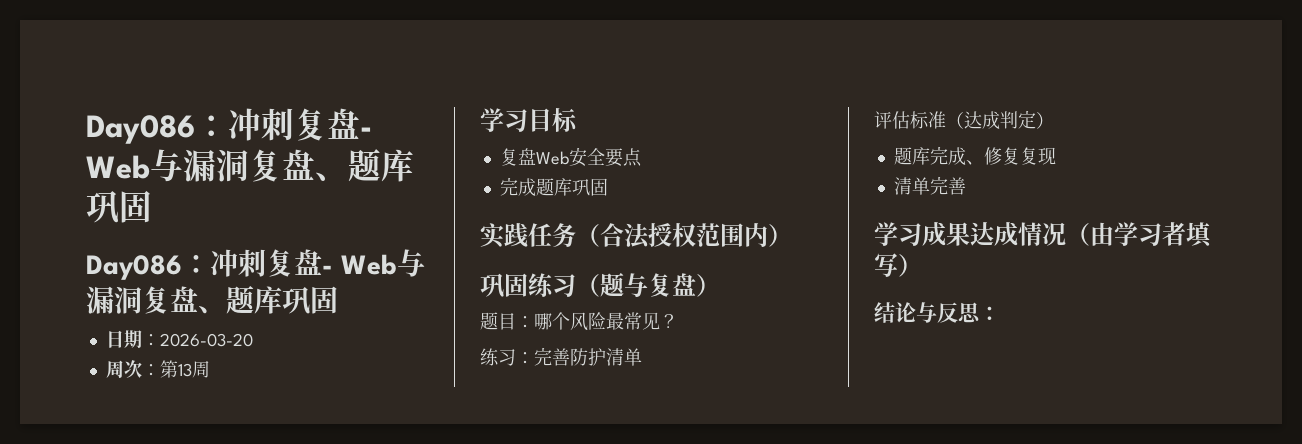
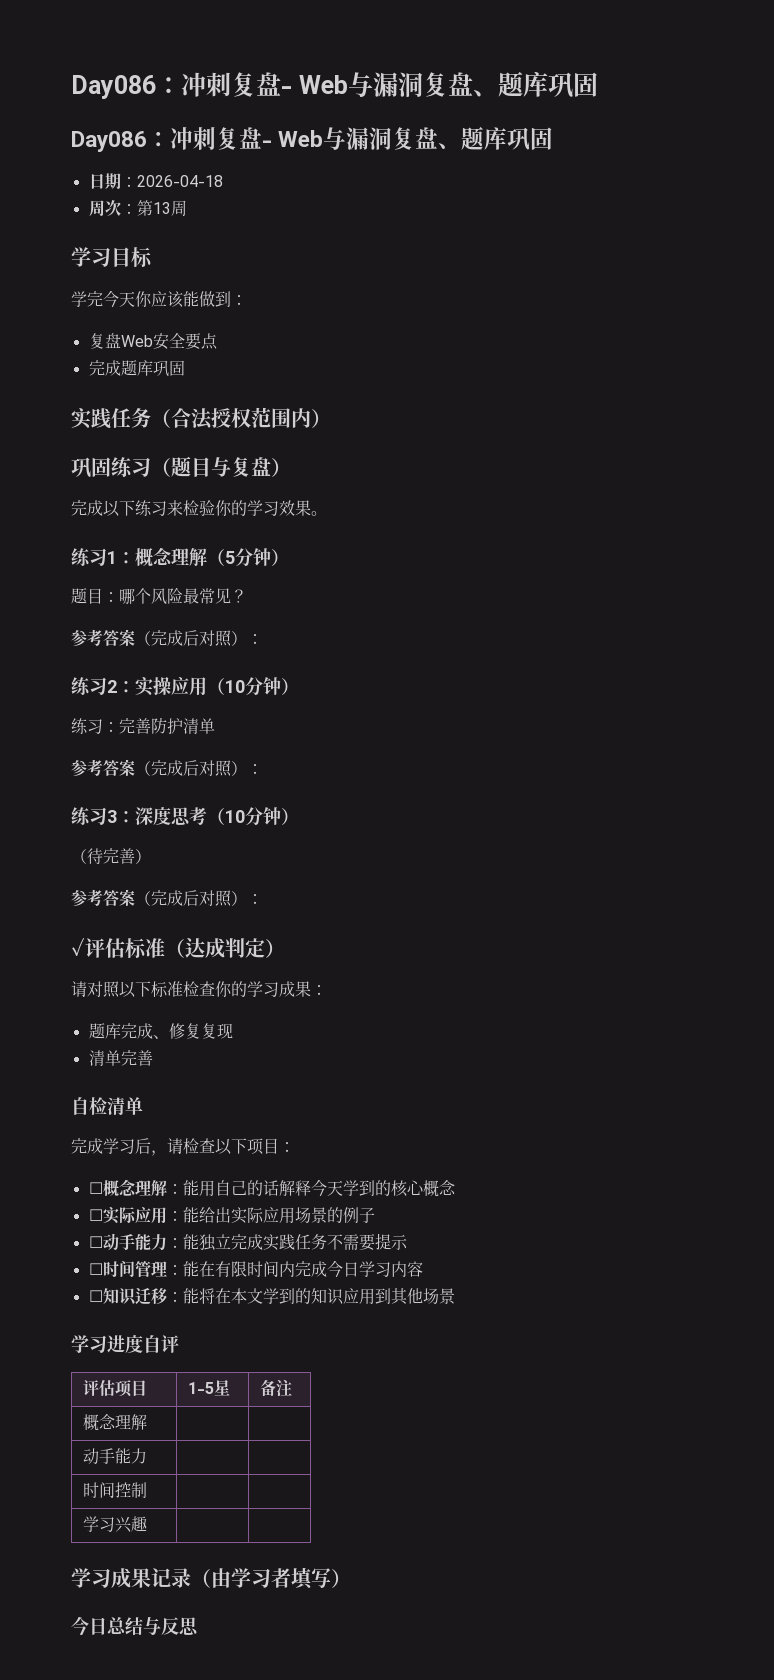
[159,333,253,347] 2026-03-20 -> [136,175,223,187] 2026-04-18
(578, 120) none -> [71,290,247,308] // 学完今天你应该能做到：
(624, 284) none -> [191,457,211,477] 目
(720, 285) none -> [71,500,327,517] [71,547,289,567] // 完成以下练习来检验你的学习效果。 // 练习1：概念理解（5分钟）
(678, 321) none -> [71,629,263,647] [71,677,299,696] // 参考答案（完成后对照）： // 练习2：实操应用（10分钟）
(642, 357) none -> [71,759,263,777] [71,807,299,826] [71,848,151,864] [71,889,263,907] [71,937,85,956] 参考答案（完成后对照）： // 练习3：深度思考（10分钟） // （待完善） // 参考答案（完成后对照）： // ✓
(1054, 120) none -> [71,981,327,998] // 请对照以下标准检查你的学习成果：
[874,222,1066,246] // 学习成果达成情况 -> [71,1097,143,1115] [71,1138,295,1156] [88,1179,456,1197] [88,1207,375,1224] [88,1233,408,1251] [88,1260,423,1278] [88,1287,455,1306] [71,1335,179,1353] [82,1380,147,1397] [187,1380,230,1396] [259,1379,292,1397] [82,1414,147,1431] [82,1448,147,1465] [82,1482,147,1498] [82,1516,147,1533] [71,1568,191,1588] // 自检清单 // 完成学习后，请检查以下项目： // ☐概念理解：能用自己的话解释今天学到的核心概念 // ☐实际应用：能给出实际应用场景的例子 // ☐动手能力：能独立完成实践任务不需要提示 // ☐时间管理：能在有限时间内完成今日学习内容 // ☐知识迁移：能将在本文学到的知识应用到其他场景 // 学习进度自评 // 评估项目 | 1-5星 | 备注 // 概念理解 | | // 动手能力 | | // 时间控制 | | // 学习兴趣 | | // 学习成果记录
[874,302,1000,323] 结论与反思： -> [71,1616,199,1636] 今日总结与反思

